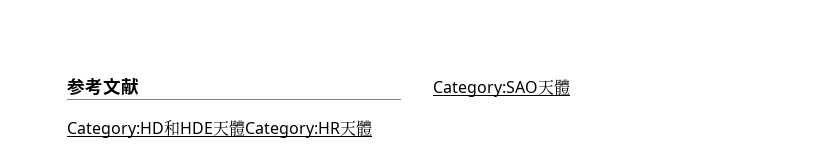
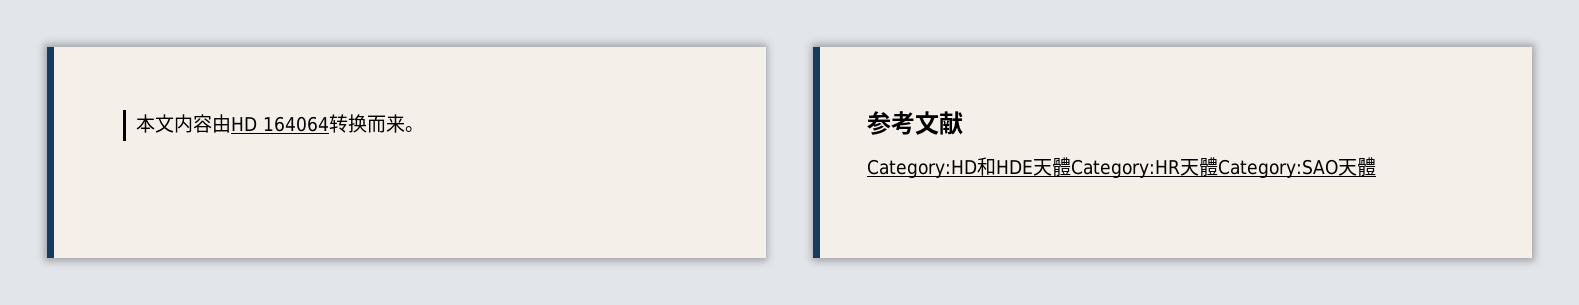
(67, 87) none -> [136,114,424,133] 本文内容由HD 164064转换而来。 //

